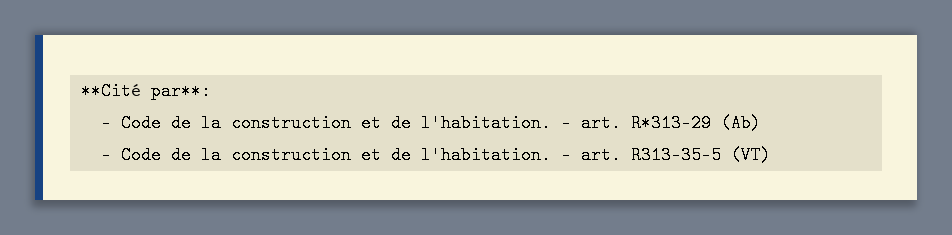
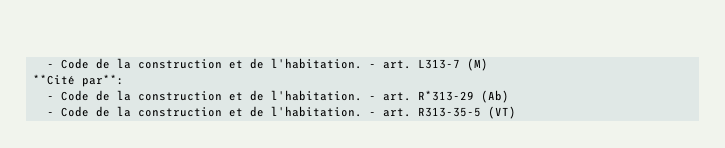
(81, 91) none -> [46,58,488,71] - Code de la construction et de l'habitation. - art. L313-7 (M) //

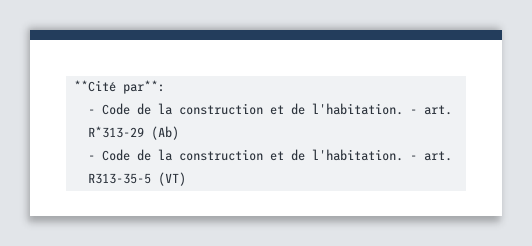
[46,58,488,71] - Code de la construction et de l'habitation. - art. L313-7 (M) // -> (73, 86) none

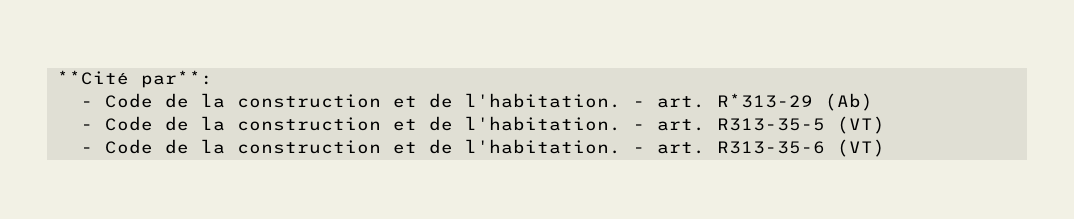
(186, 179) none -> [80,139,885,157] // - Code de la construction et de l'habitation. - art. R313-35-6 (VT)

